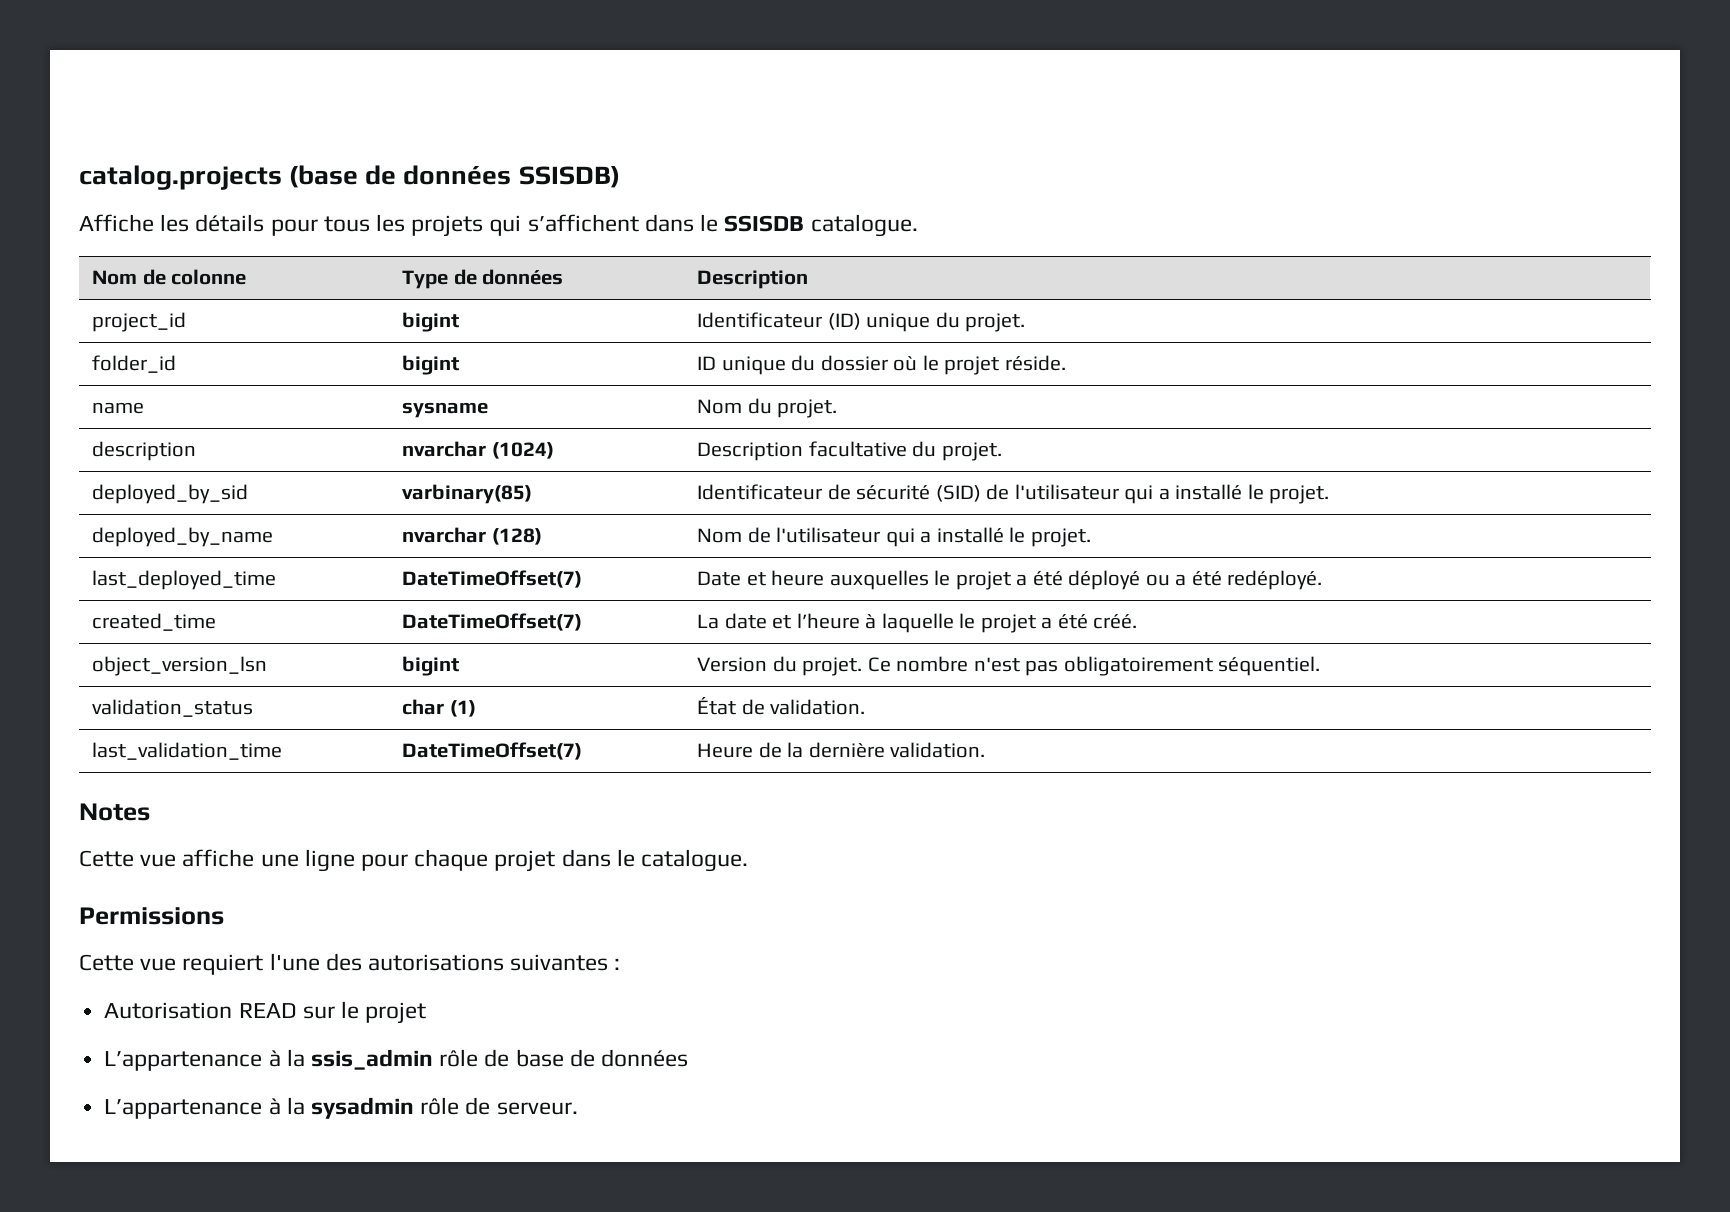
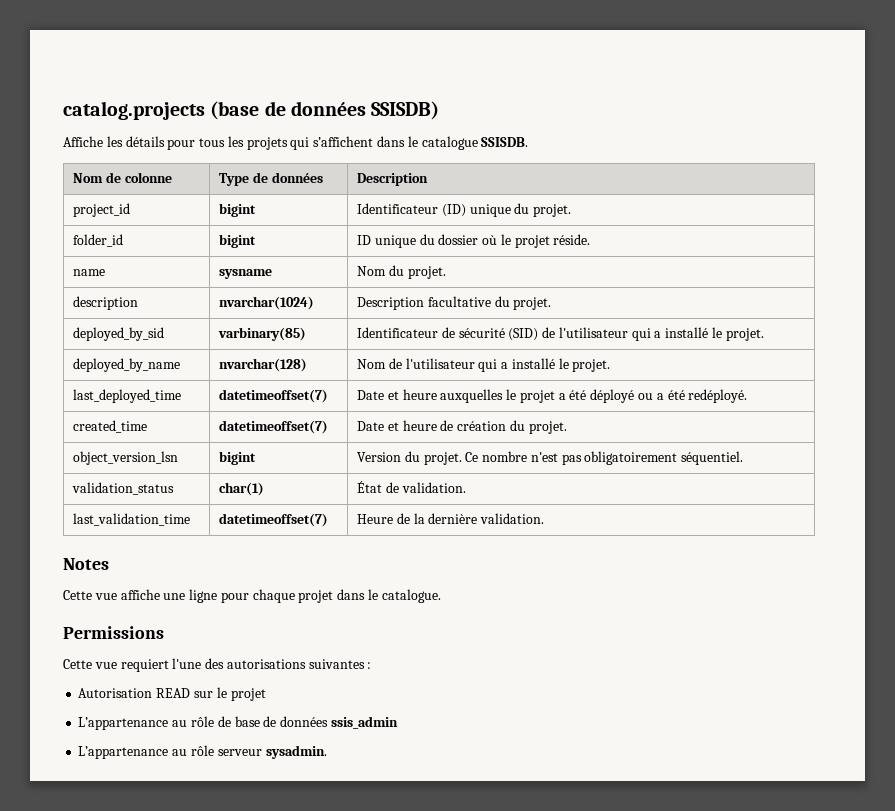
[724,214,918,237] SSISDB catalogue. -> [421,136,529,150] catalogue SSISDB.
[402,441,554,459] nvarchar (1024) -> [218,296,314,310] nvarchar(1024)
[402,527,542,545] nvarchar (128) -> [218,358,307,372] nvarchar(128)
[402,570,583,588] DateTimeOffset(7) -> [218,389,328,403] datetimeoffset(7)
[402,613,583,631] [697,613,1138,633] DateTimeOffset(7) | La date et l’heure à laquelle le projet a été créé. -> [218,420,328,434] [356,420,567,434] datetimeoffset(7) | Date et heure de création du projet.
[402,699,476,717] char (1) -> [218,482,264,496] char(1)
[402,742,583,760] DateTimeOffset(7) -> [218,513,328,527] datetimeoffset(7)
[268,1049,433,1070] à la ssis_admin -> [172,720,188,727] au
[104,1097,578,1119] // L’appartenance à la sysadmin rôle de serveur. -> [330,716,398,729] [78,745,327,759] ssis_admin // L’appartenance au rôle serveur sysadmin.

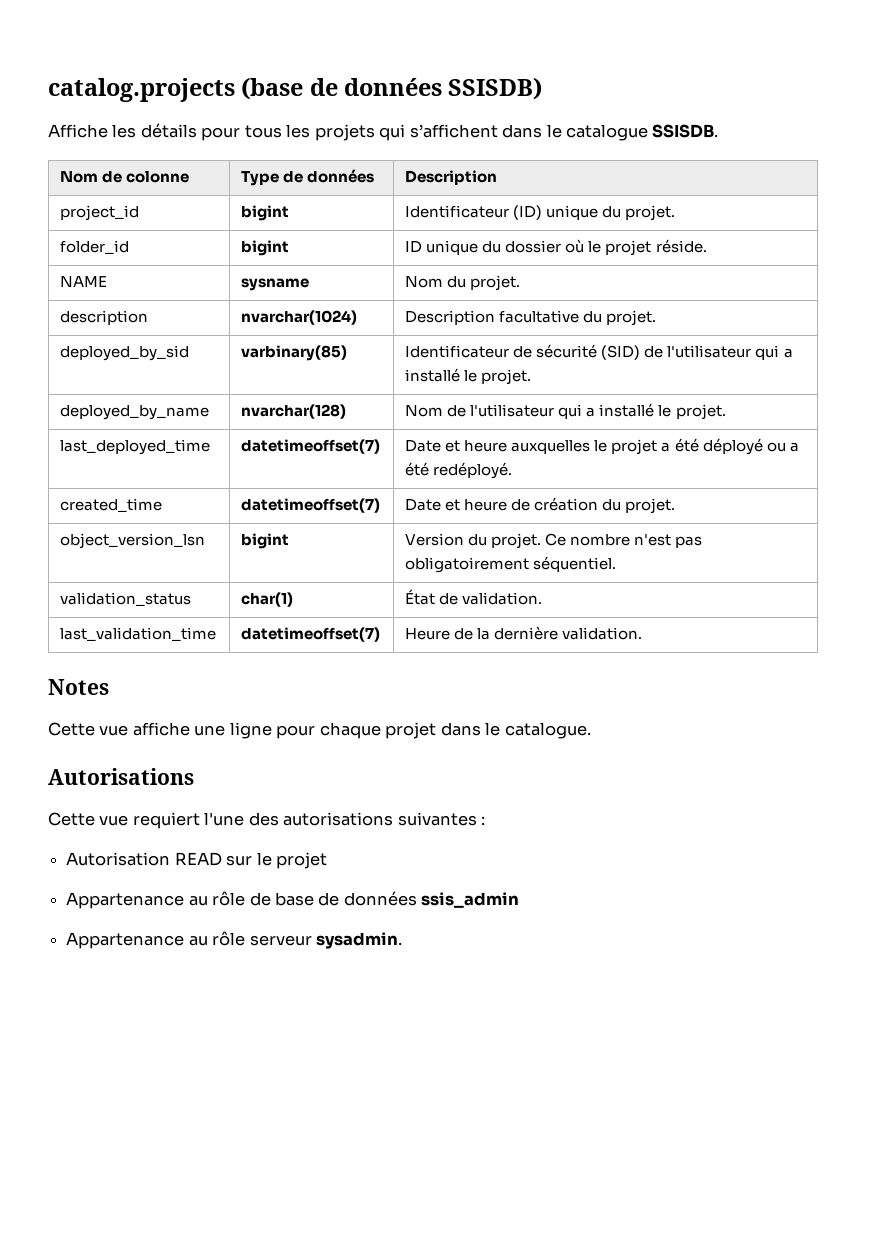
[72,269,105,276] name -> [60,276,108,287] NAME
[63,626,164,639] Permissions -> [48,768,194,785] Autorisations
[78,717,169,730] L’appartenance -> [66,892,185,909] Appartenance
[78,746,169,759] L’appartenance -> [66,932,185,949] Appartenance

